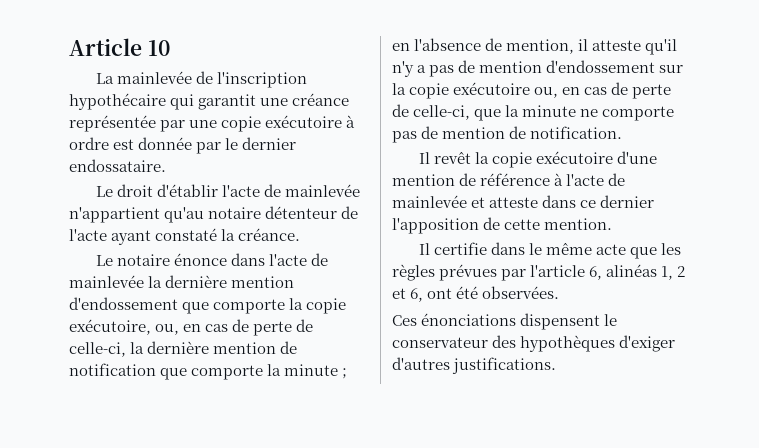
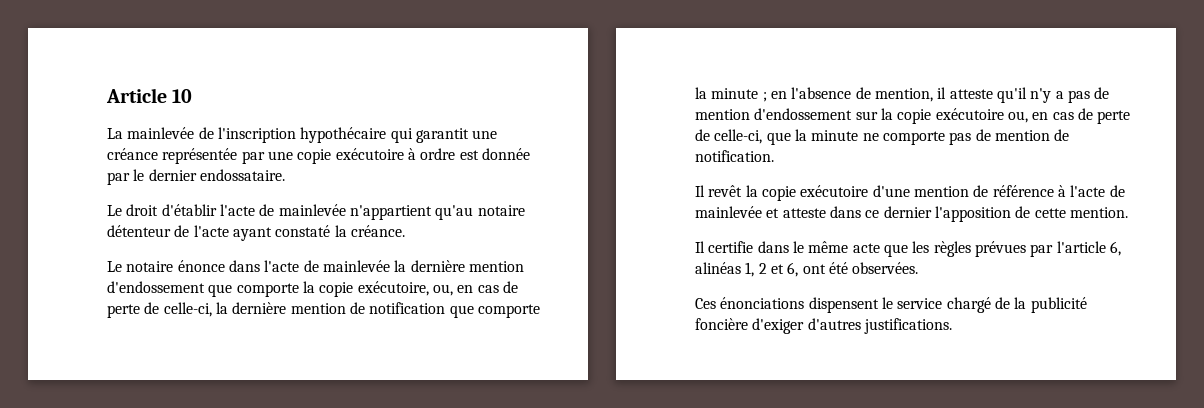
[392,335,616,352] conservateur des hypothèques -> [897,297,1087,313] [695,318,748,330] service chargé de la publicité foncière

